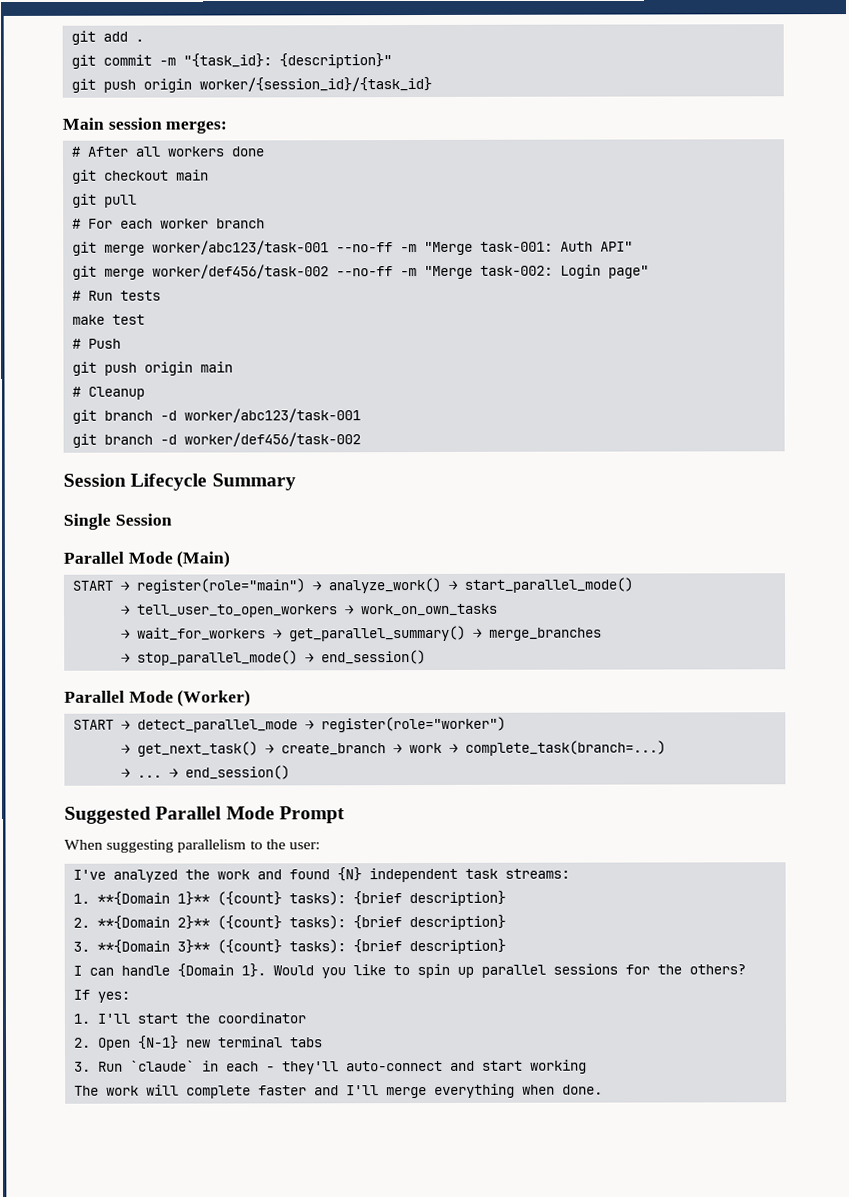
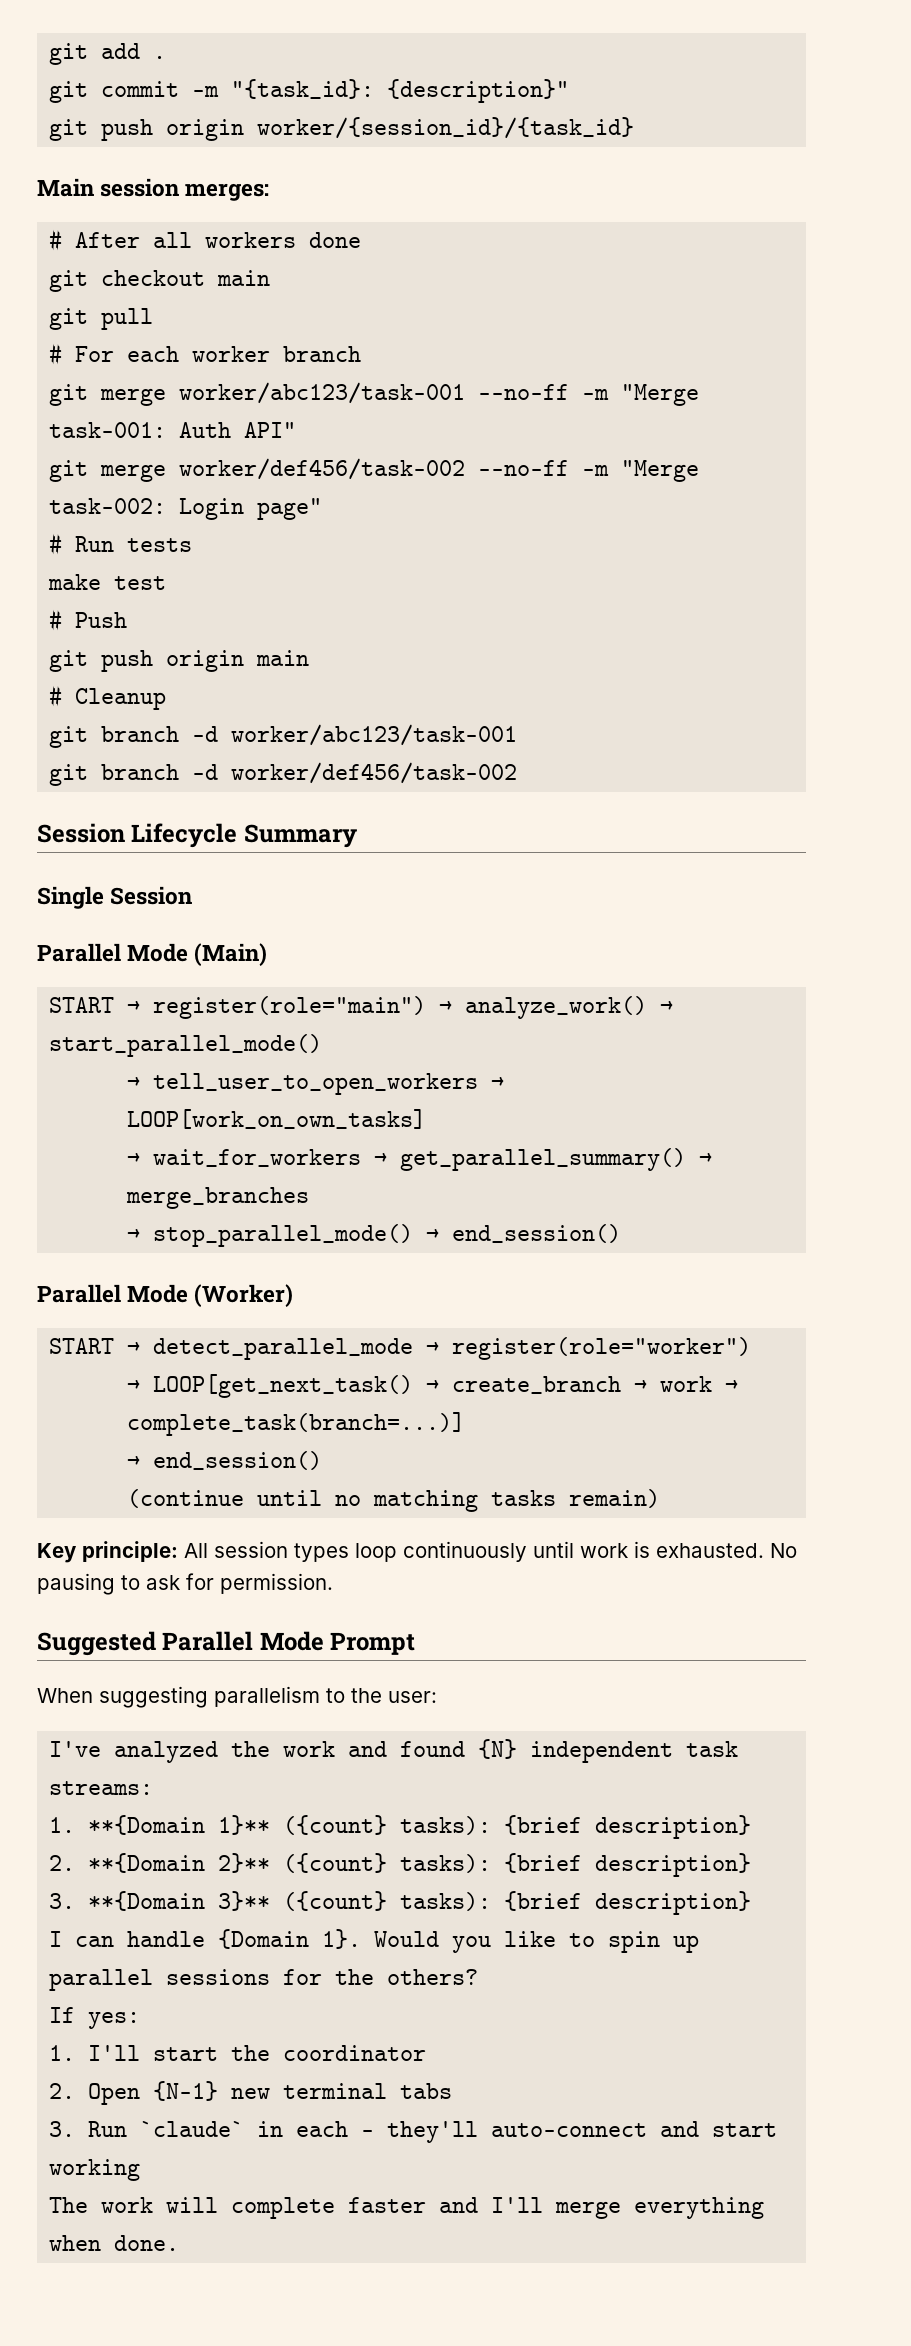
[361,603,499,617] work_on_own_tasks -> [127,1109,427,1129] LOOP[work_on_own_tasks]
[137,741,259,757] get_next_task() -> [153,1374,414,1398] LOOP[get_next_task()
[465,740,667,756] [121,765,291,780] complete_task(branch=...) // → ... → end_session() -> [127,1412,466,1436] [127,1451,323,1470] [127,1489,661,1512] [37,1541,797,1563] [37,1573,333,1595] complete_task(branch=...)] // → end_session() // (continue until no matching tasks remain) // Key principle: All session types loop continuously until work is exhausted. No pausing to ask for permission.

